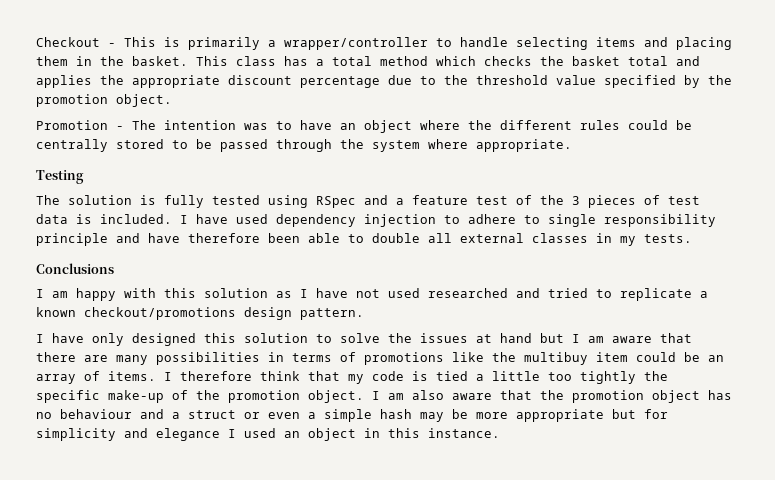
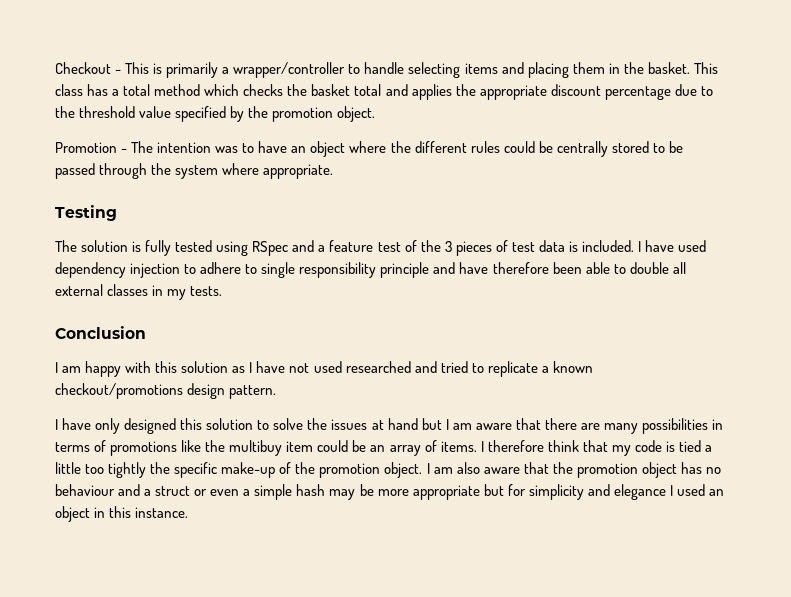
[36,263,114,274] Conclusions -> [55,326,146,339] Conclusion

